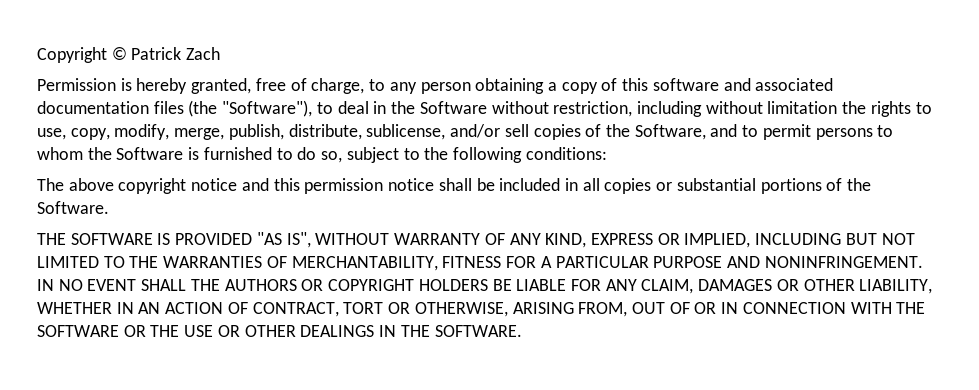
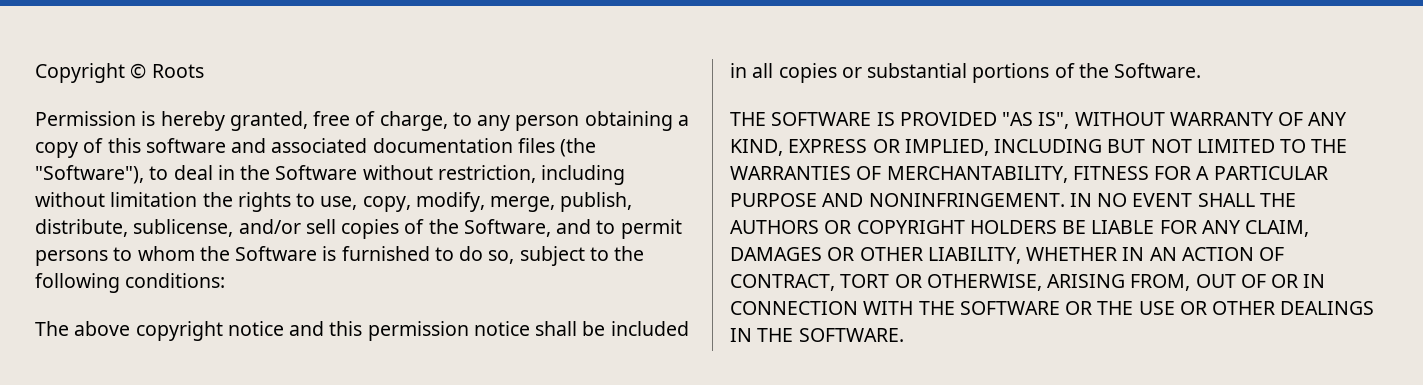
[131,47,221,60] Patrick Zach -> [151,64,204,78] Roots

